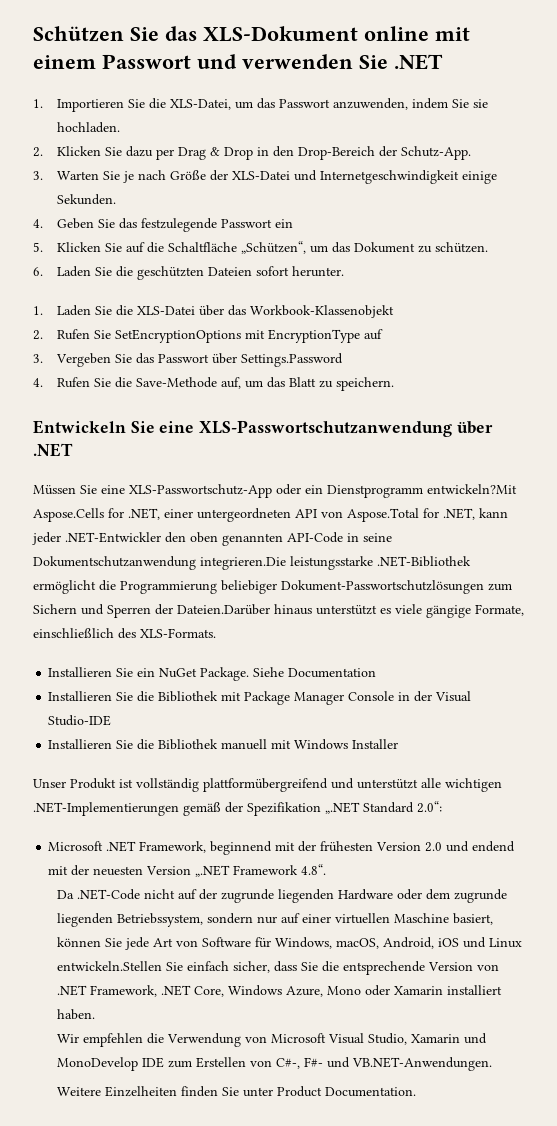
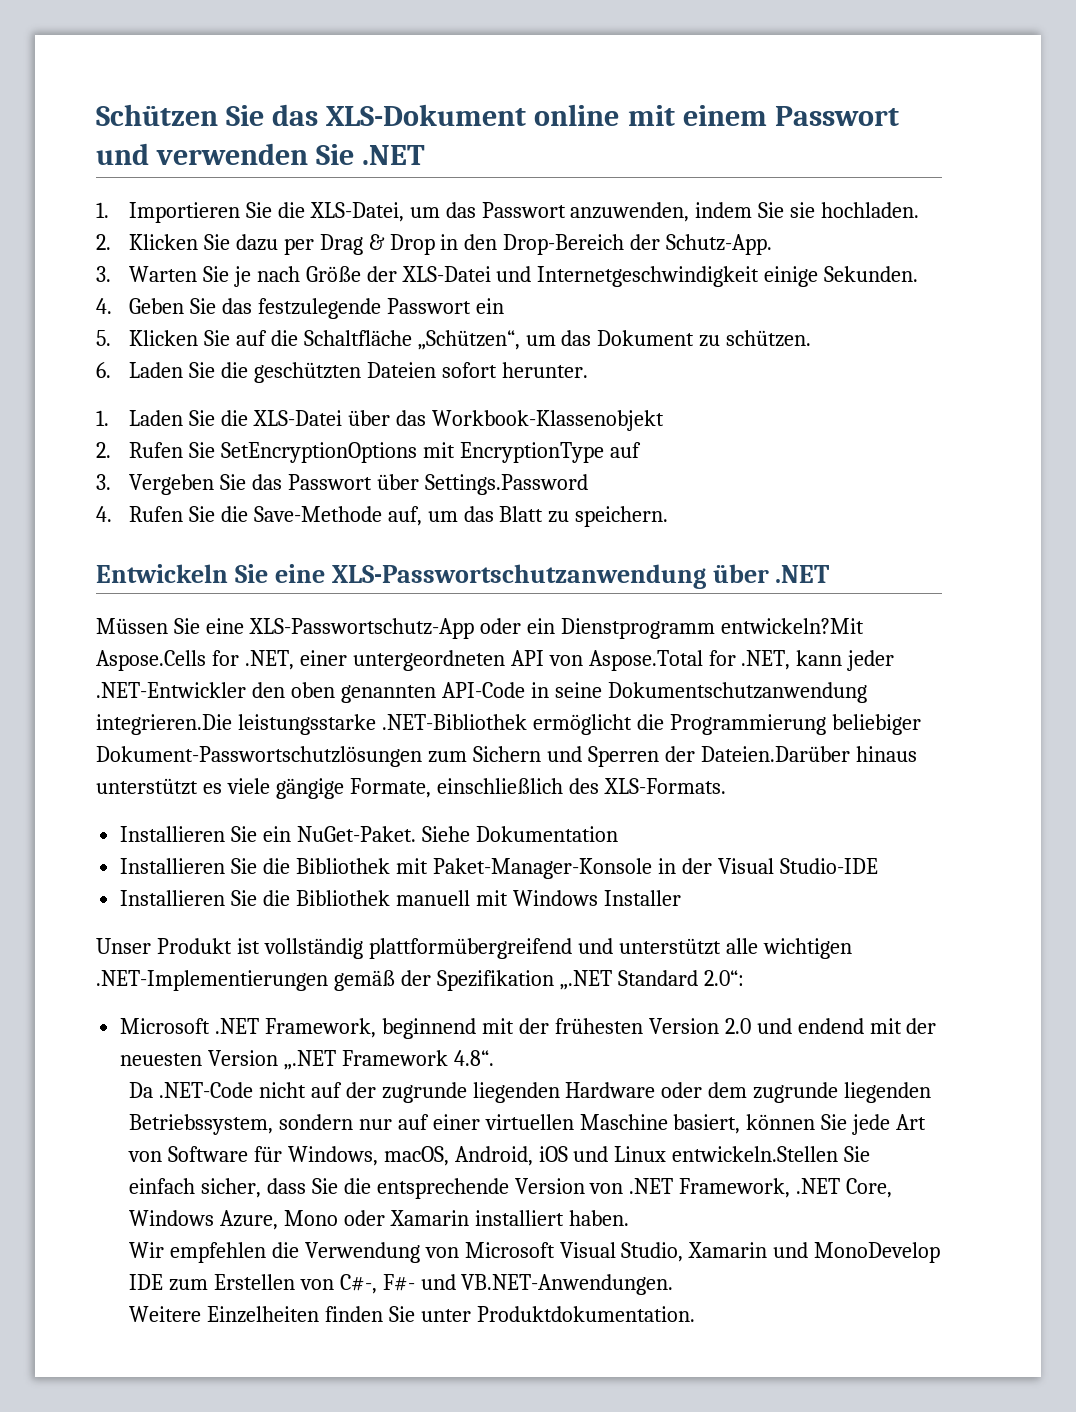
[159,667,377,681] NuGet Package. Siehe Documentation -> [297,826,618,842] NuGet-Paket. Siehe Dokumentation
[244,691,395,705] Package Manager Console -> [432,858,652,879] Paket-Manager-Konsole
[277,1086,417,1097] Product Documentation. -> [476,1306,695,1322] Produktdokumentation.

